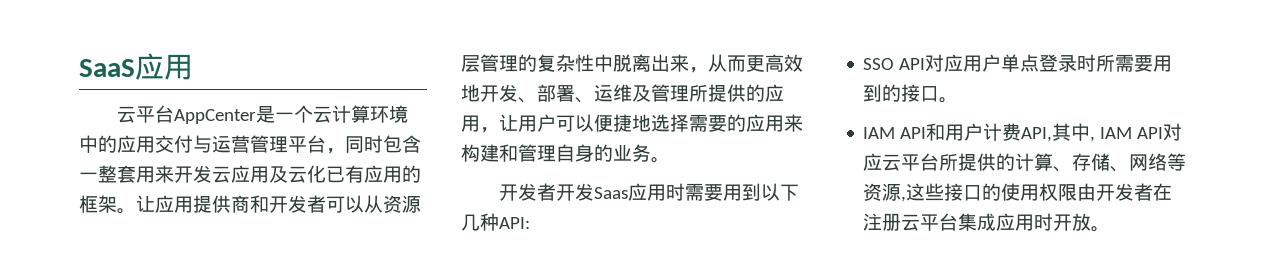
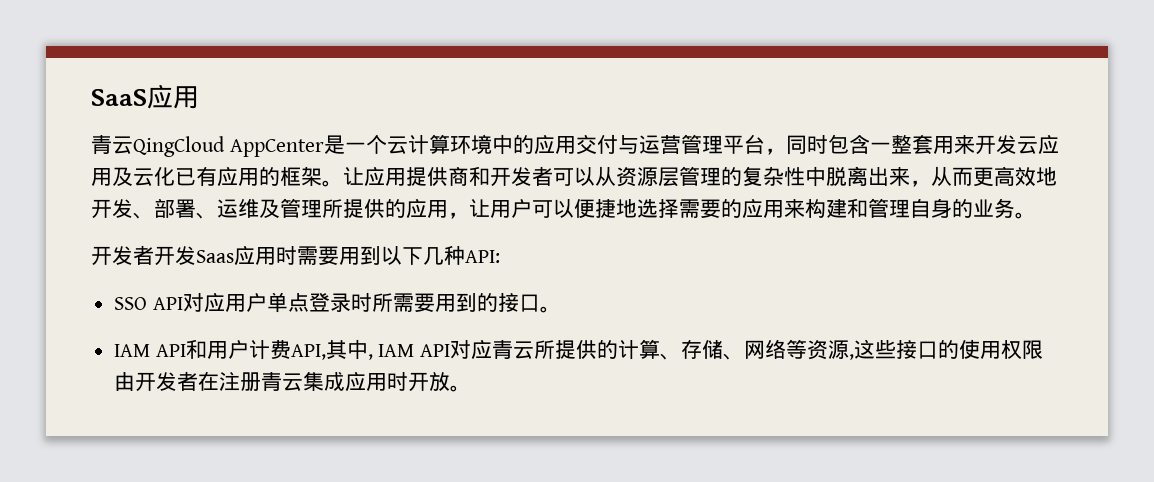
[117,105,175,123] 云平台 -> [91,135,225,157] 青云QingCloud
[882,153,940,171] 云平台 -> [492,340,535,359] 青云
[901,213,959,231] 云平台 -> [261,372,304,391] 青云

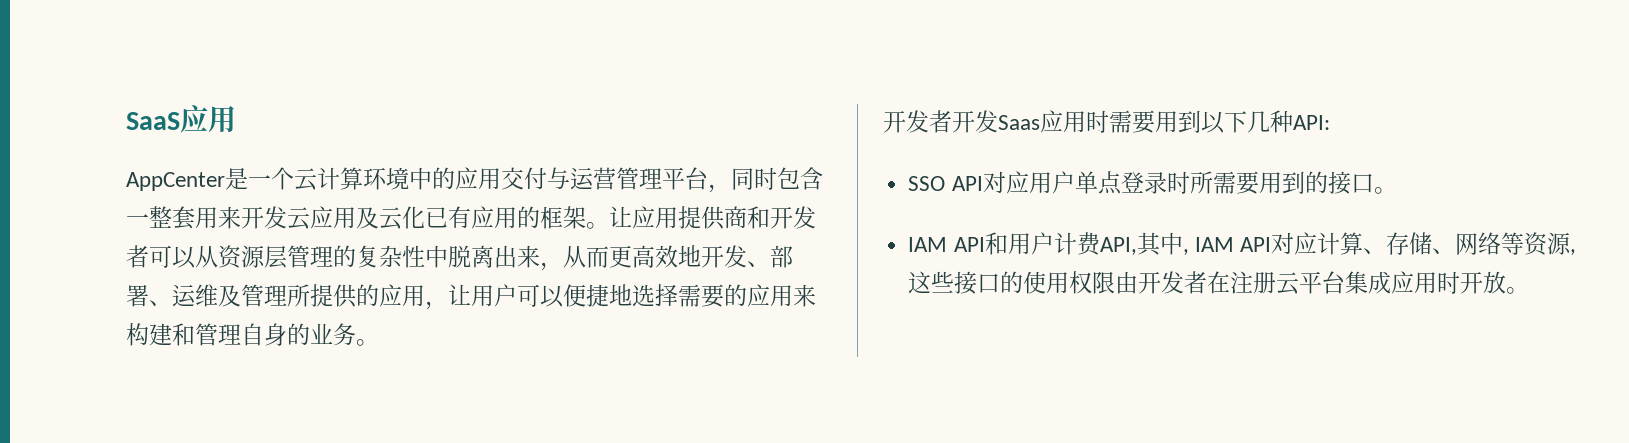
[91,135,225,157] 青云QingCloud -> (236, 119) none
[492,340,619,359] 青云所提供的 -> (1317, 243) none
[261,372,304,391] 青云 -> [1276,271,1346,295] 云平台

